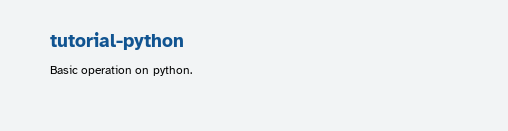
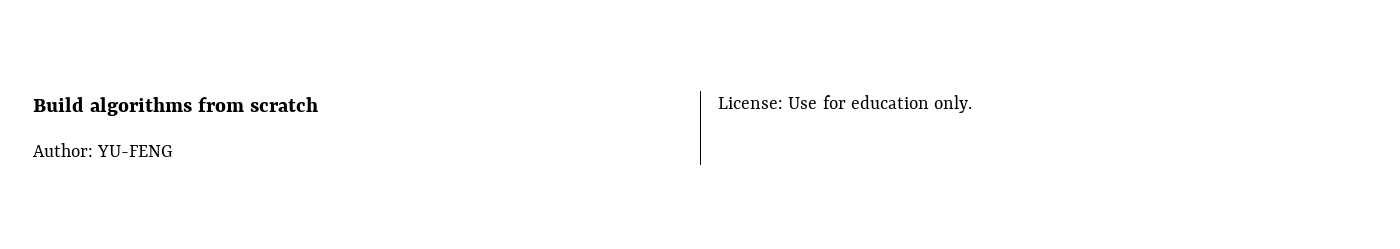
[50,32,184,50] [50,65,192,76] tutorial-python // Basic operation on python. -> [33,97,319,116] [33,143,174,157] [718,95,973,113] Build algorithms from scratch // Author: YU-FENG // License: Use for education only.

